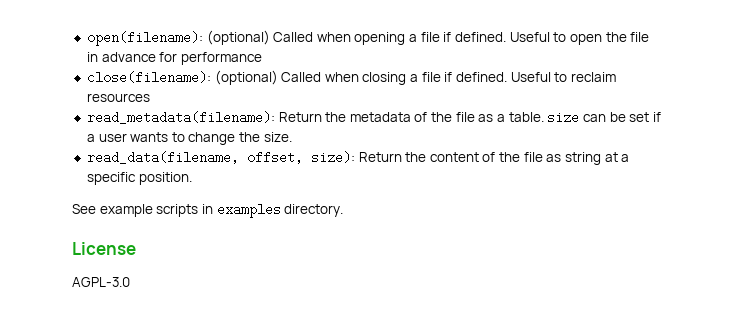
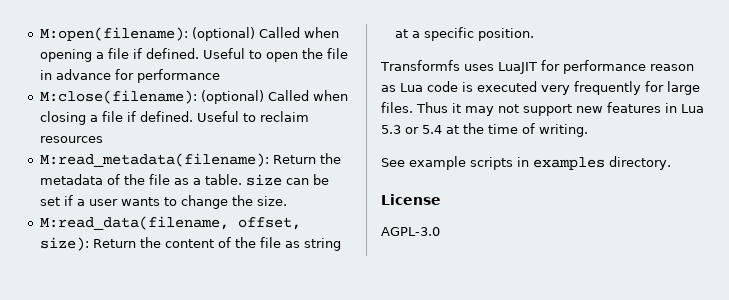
[86,31,203,46] open(filename): -> [39,27,188,41] M:open(filename):
[86,71,211,84] close(filename): -> [39,90,197,104] M:close(filename):
[86,111,275,124] read_metadata(filename): -> [39,153,269,167] M:read_metadata(filename):
[86,151,239,164] read_data(filename, -> [39,216,229,230] M:read_data(filename,
(192, 178) none -> [380,60,694,74] [381,81,700,95] [381,102,704,116] [381,123,588,137] // Transformfs uses LuaJIT for performance reason as Lua code is executed very frequently for large files. Thus it may not support new features in Lua 5.3 or 5.4 at the time of writing.

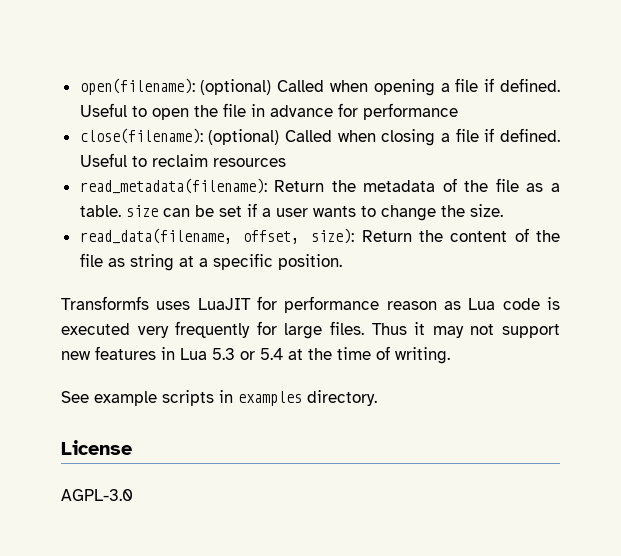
[39,27,188,41] M:open(filename): -> [79,78,195,95] open(filename):
[39,90,197,104] M:close(filename): -> [79,128,203,144] close(filename):
[39,153,269,167] M:read_metadata(filename): -> [79,178,267,194] read_metadata(filename):
[39,216,229,230] M:read_data(filename, -> [79,228,232,244] read_data(filename,

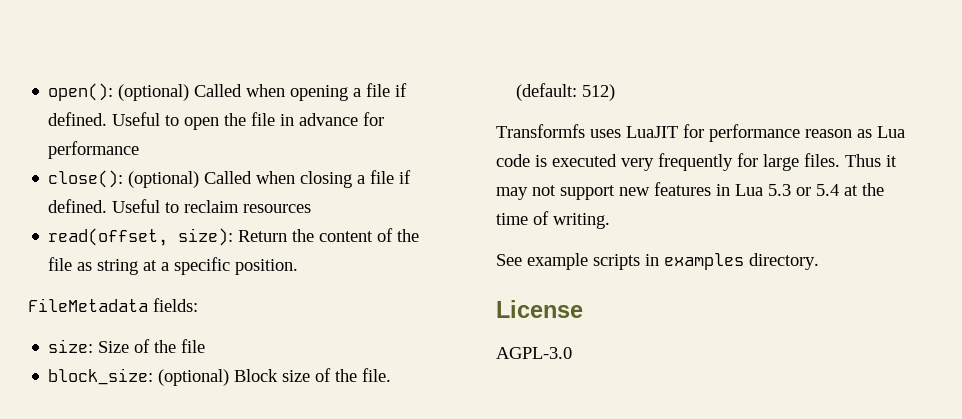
[79,78,195,95] open(filename): -> [48,83,114,101] open():
[79,128,203,144] close(filename): -> [48,170,124,188] close():
[79,178,561,194] [79,203,503,221] [79,228,300,244] read_metadata(filename): Return the metadata of the file as a table. size can be set if a user wants to change the size. // read_data(filename, offset, -> [48,228,169,246] read(offset,
(342, 262) none -> [28,298,198,312] [48,339,206,353] [48,368,392,386] [516,83,616,101] // FileMetadata fields: // size: Size of the file // block_size: (optional) Block size of the file. (default: 512)

